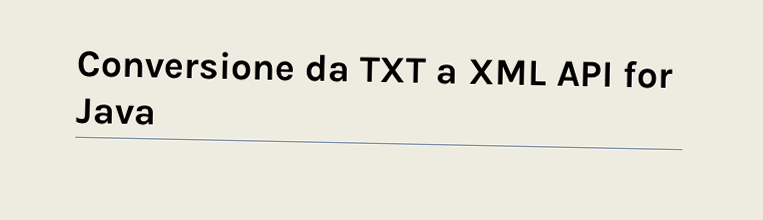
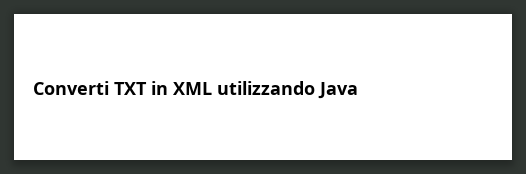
[76,48,674,89] Conversione da TXT a XML API for -> [33,81,315,95] Converti TXT in XML utilizzando

